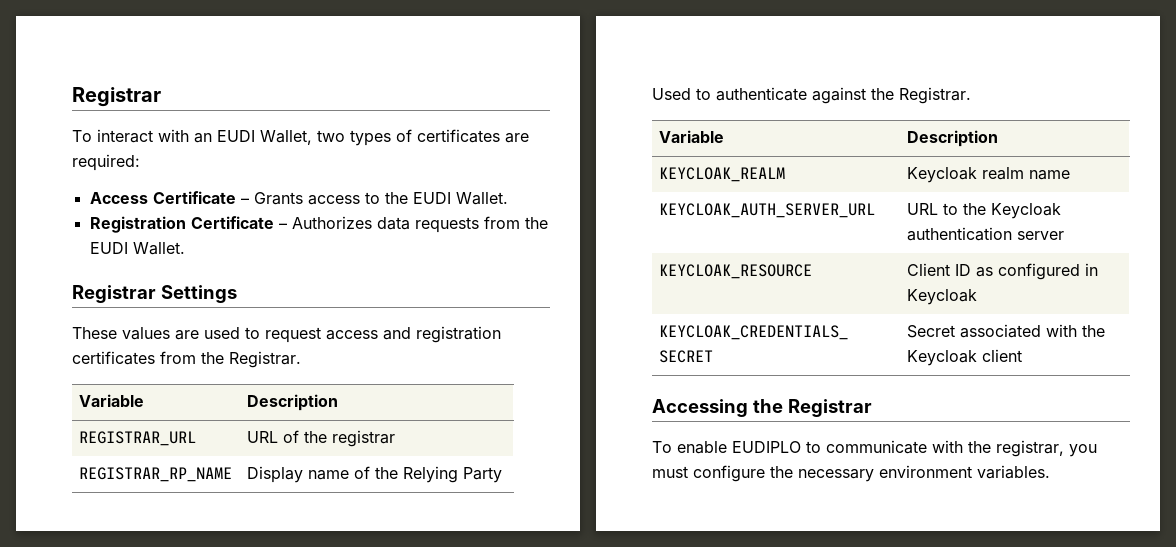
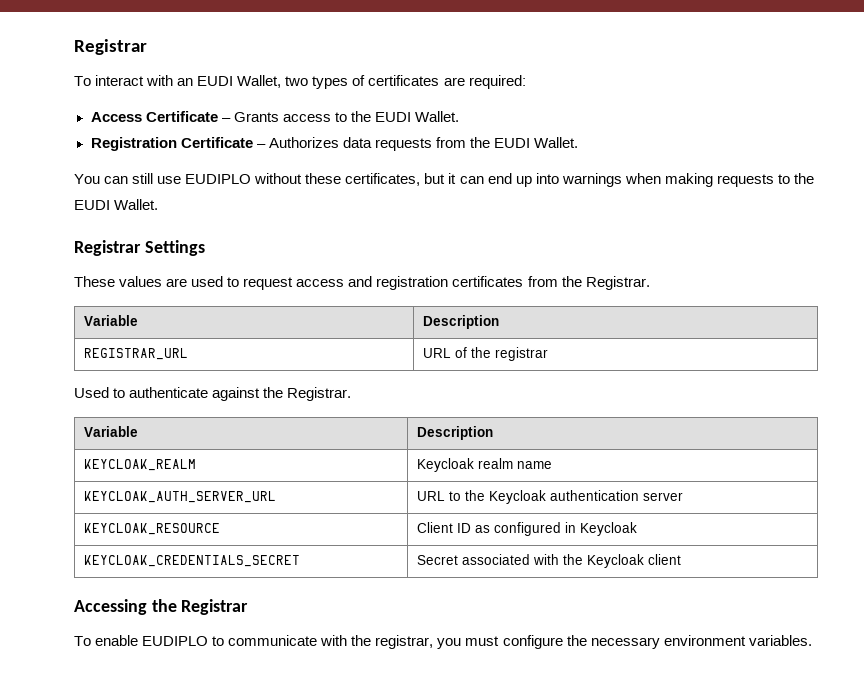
(185, 248) none -> [74,173,814,187] [74,199,159,210] // You can still use EUDIPLO without these certificates, but it can end up into warnings when making requests to the EUDI Wallet.
[79,467,233,482] [247,466,503,483] // REGISTRAR_RP_NAME | Display name of the Relying Party -> (548, 354) none

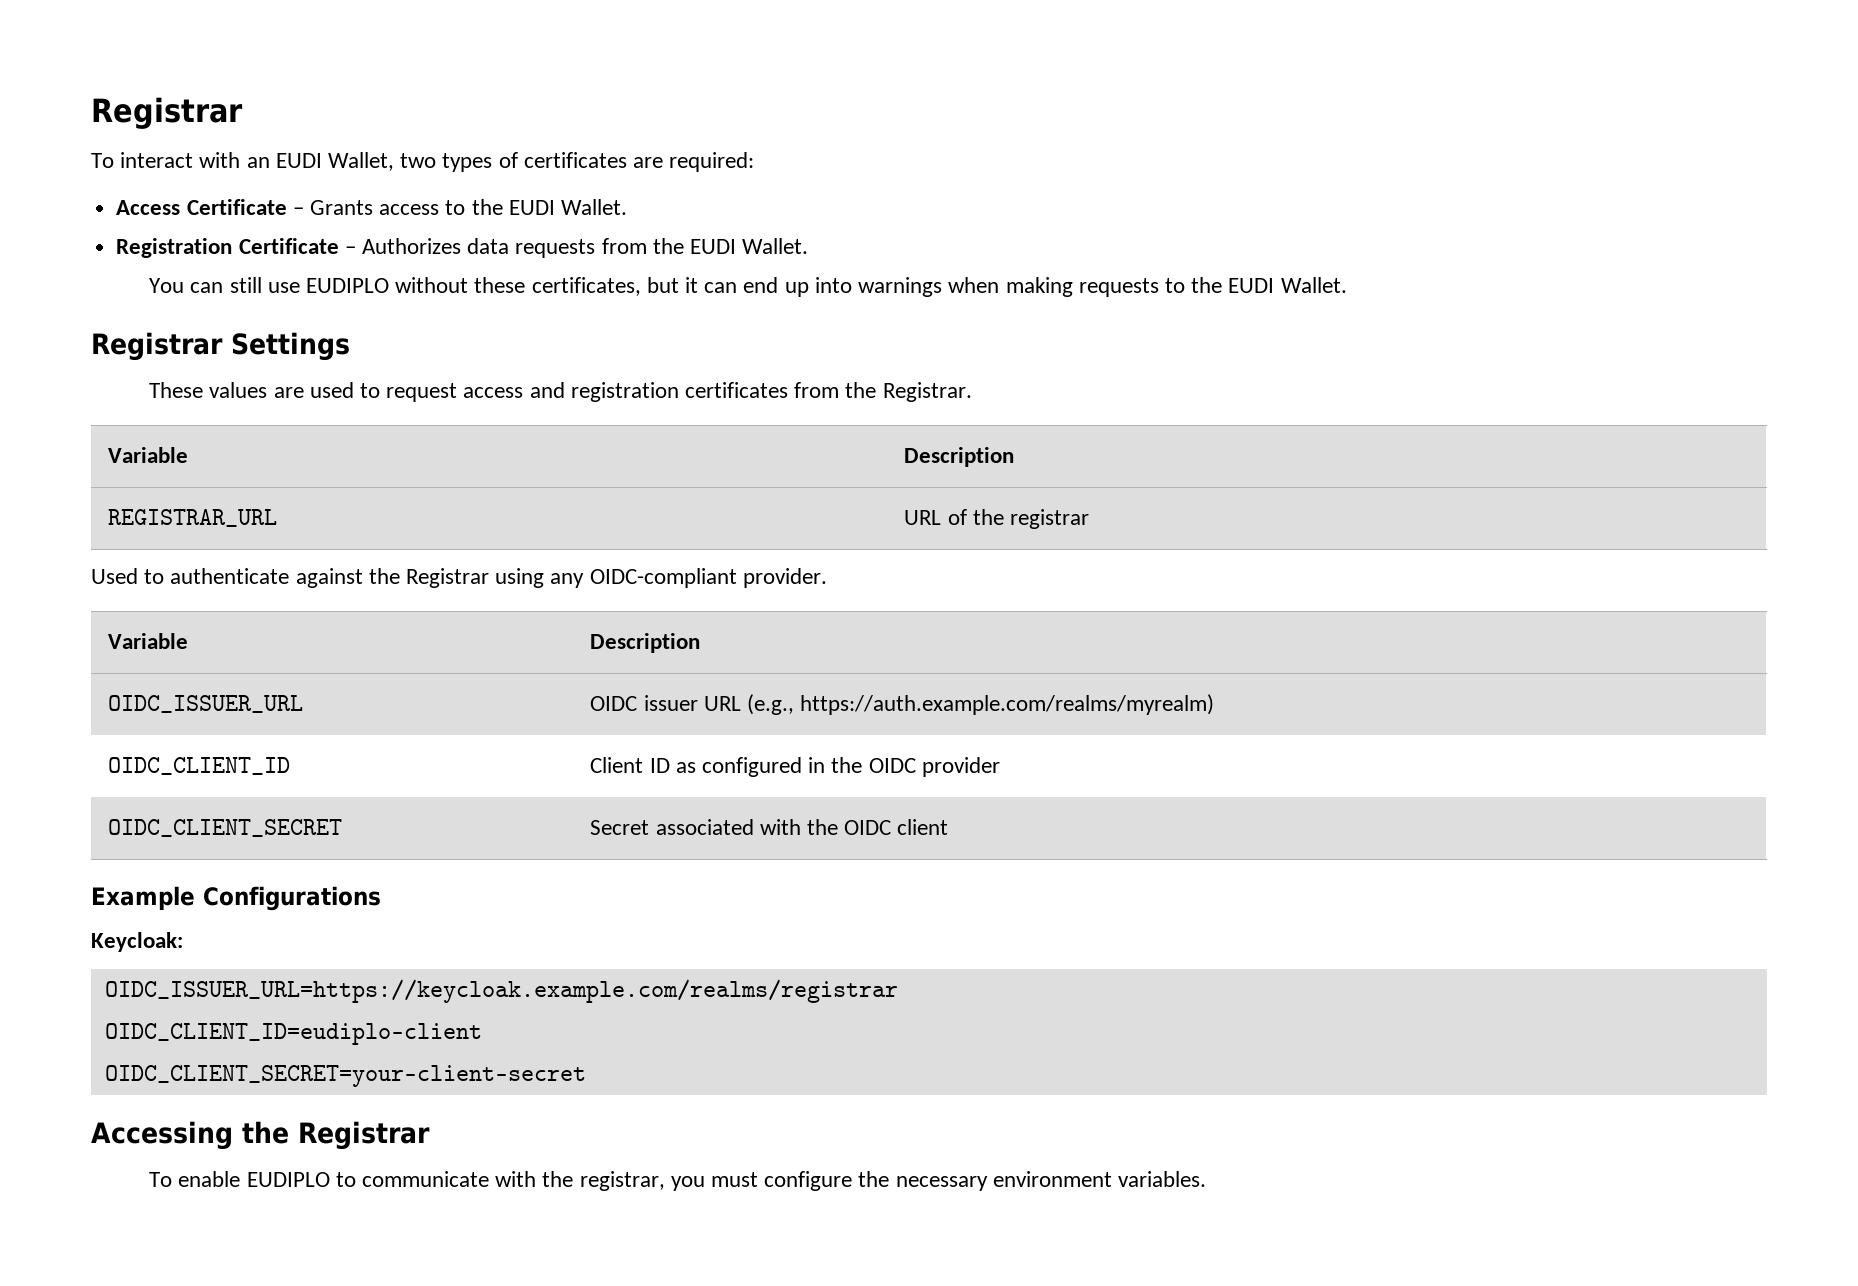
[287,387,352,401] [83,426,138,437] [416,426,493,440] [83,459,196,471] [416,458,552,472] [83,491,276,503] [416,490,683,504] [83,523,220,535] Registrar. // Variable | Description // KEYCLOAK_REALM | Keycloak realm name // KEYCLOAK_AUTH_SERVER_URL | URL to the Keycloak authentication server // KEYCLOAK_RESOURCE -> [406,568,827,588] [108,633,189,649] [590,633,701,653] [108,695,304,713] [590,694,1215,715] [108,757,291,775] Registrar using any OIDC-compliant provider. // Variable | Description // OIDC_ISSUER_URL | OIDC issuer URL (e.g., https://auth.example.com/realms/myrealm) // OIDC_CLIENT_ID
[579,522,637,536] [83,555,300,567] Keycloak // KEYCLOAK_CREDENTIALS_SECRET -> [831,757,1000,777] [108,819,343,837] the OIDC provider // OIDC_CLIENT_SECRET
[586,554,644,568] Keycloak -> [844,820,892,835] OIDC
(681, 559) none -> [91,886,381,911] [91,932,183,952] [104,979,898,1003] [104,1023,482,1045] [104,1065,586,1087] // Example Configurations // Keycloak: // OIDC_ISSUER_URL=https://keycloak.example.com/realms/registrar // OIDC_CLIENT_ID=eudiplo-client // OIDC_CLIENT_SECRET=your-client-secret

